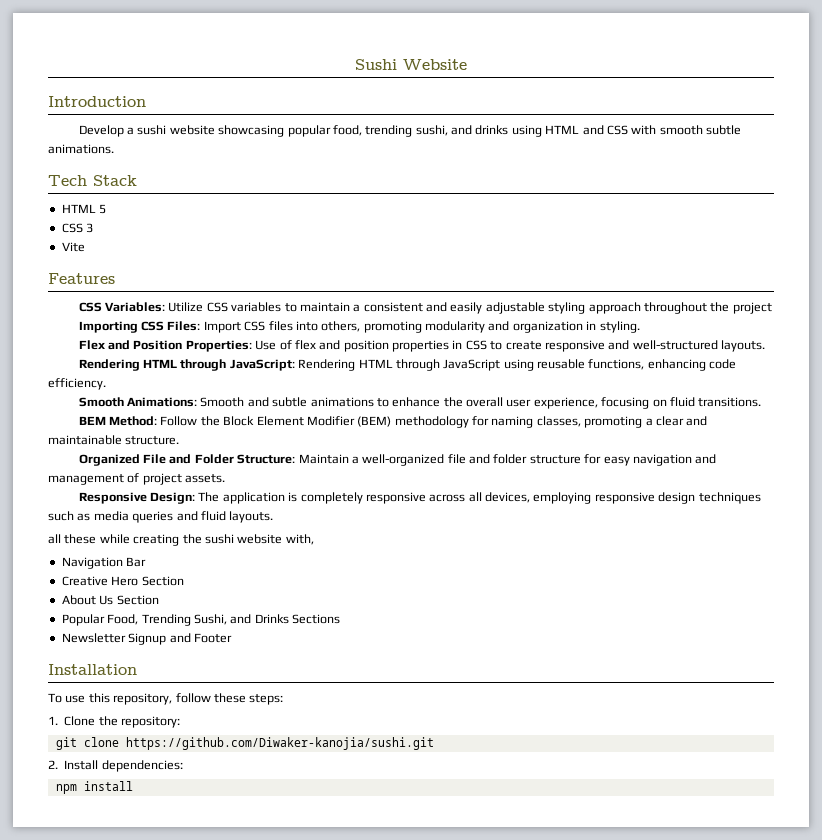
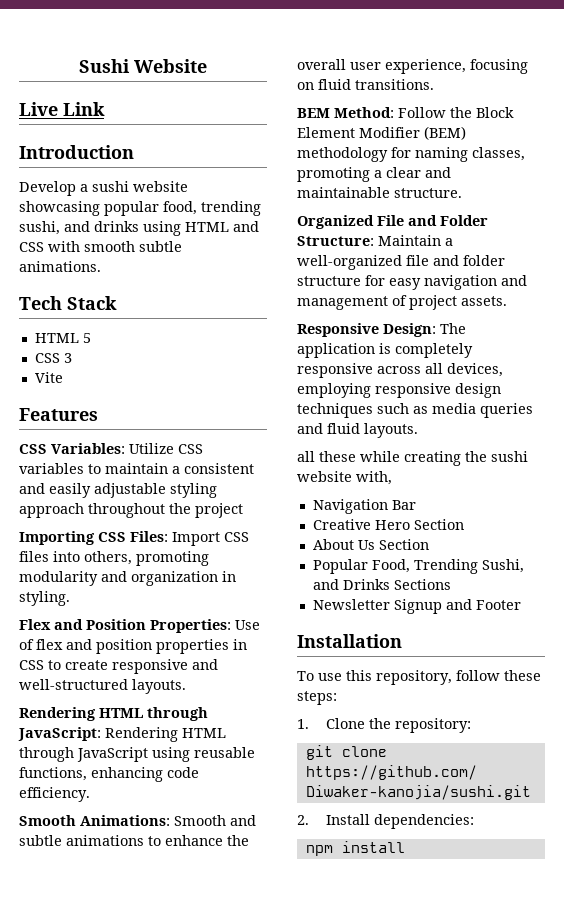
(467, 64) none -> [19,102,105,116] // Live Link

